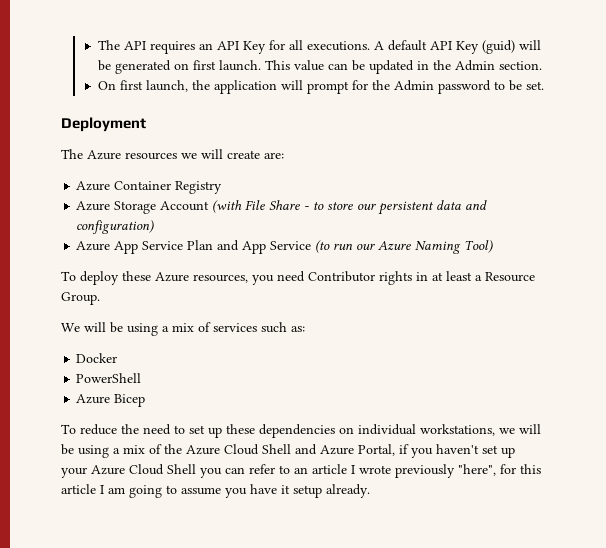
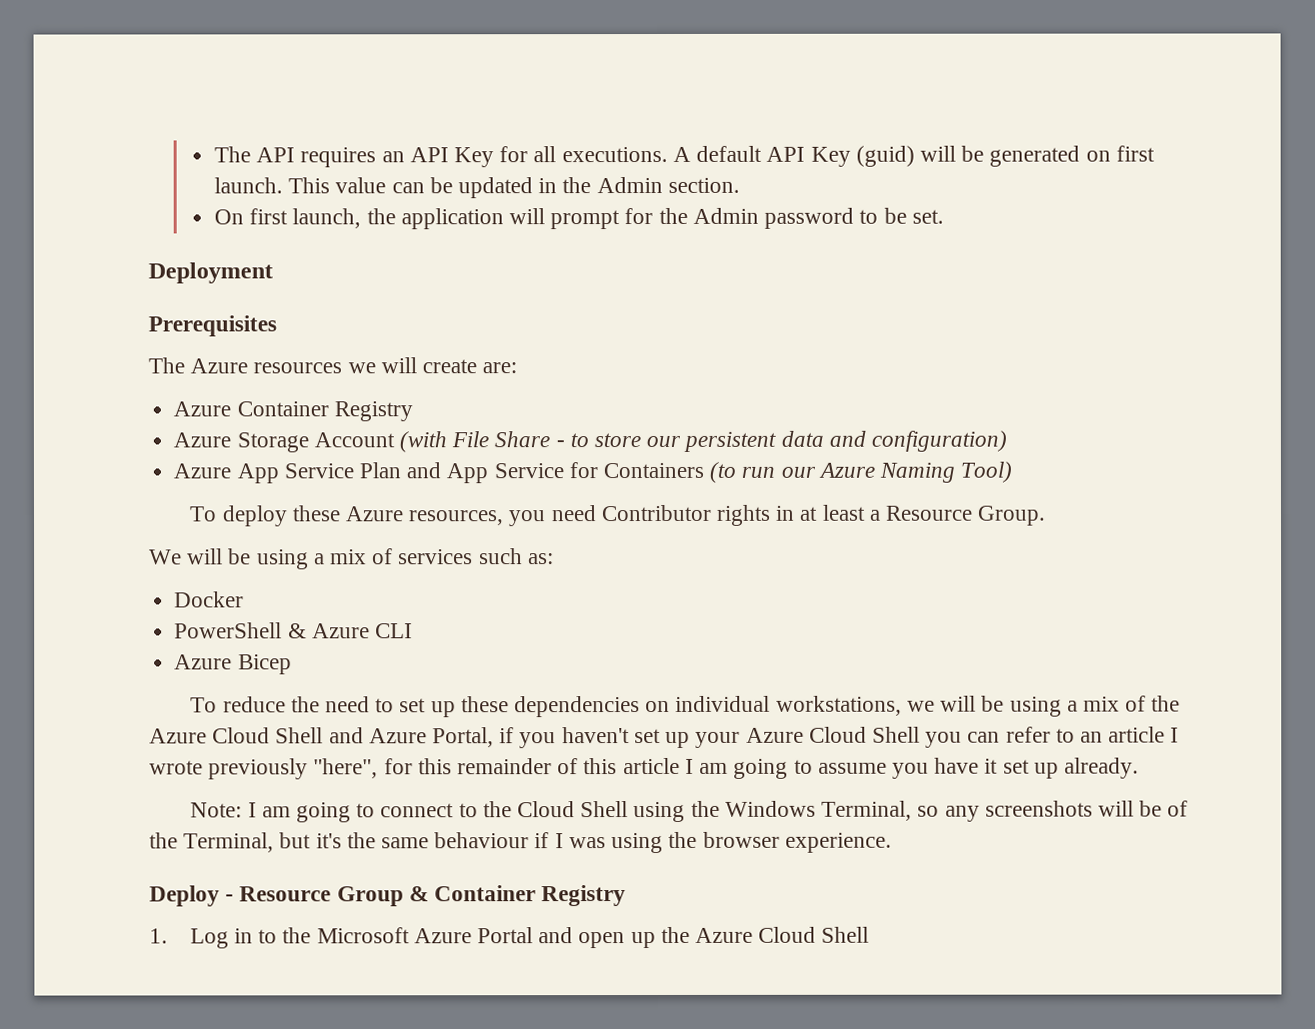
(146, 124) none -> [148,315,277,337] // Prerequisites
(312, 245) none -> [568,462,704,479] for Containers
(142, 378) none -> [287,623,413,639] & Azure CLI
(541, 469) none -> [457,758,618,775] remainder of this
[293,485,322,498] setup -> [1002,759,1059,779] set up
(370, 491) none -> [190,800,1189,823] [149,831,892,854] [149,885,627,907] [149,926,870,949] // Note: I am going to connect to the Cloud Shell using the Windows Terminal, so any screenshots will be of the Terminal, but it's the same behaviour if I was using the browser experience. // Deploy - Resource Group & Container Registry // 1. Log in to the Microsoft Azure Portal and open up the Azure Cloud Shell

